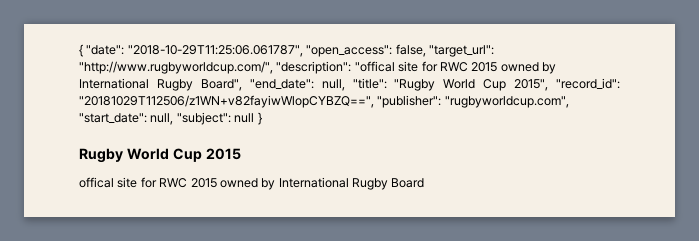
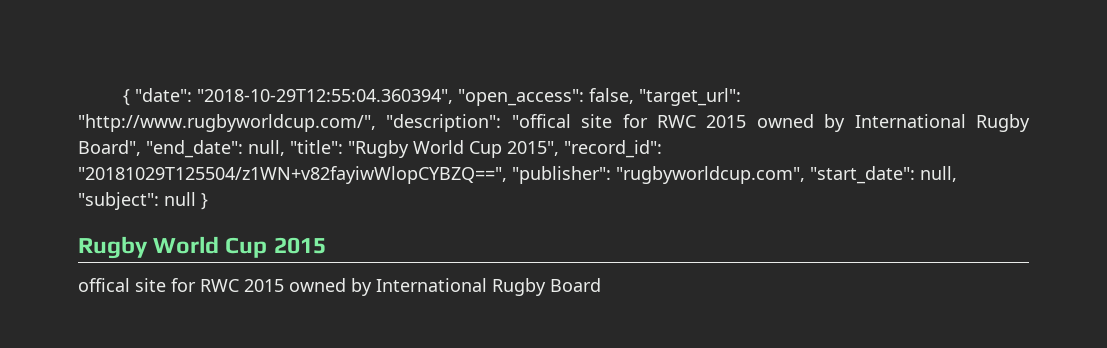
[127,45,303,57] "2018-10-29T11:25:06.061787", -> [196,89,453,104] "2018-10-29T12:55:04.360394",
[79,95,374,108] "20181029T112506/z1WN+v82fayiwWlopCYBZQ==", -> [78,166,507,184] "20181029T125504/z1WN+v82fayiwWlopCYBZQ==",

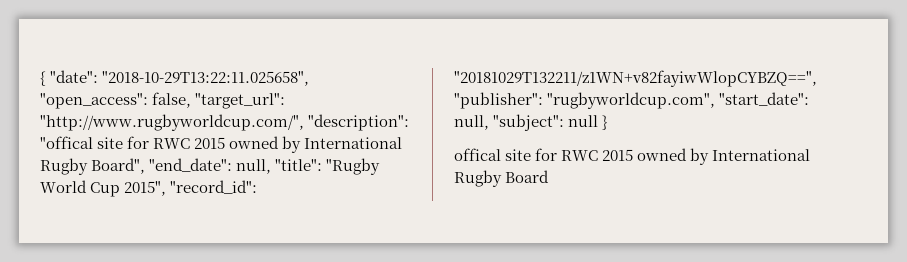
[196,89,453,104] "2018-10-29T12:55:04.360394", -> [102,71,310,86] "2018-10-29T13:22:11.025658",
[78,166,507,184] "20181029T125504/z1WN+v82fayiwWlopCYBZQ==", -> [454,70,817,87] "20181029T132211/z1WN+v82fayiwWlopCYBZQ==",
[78,236,326,259] // Rugby World Cup 2015 -> (609, 122) none

